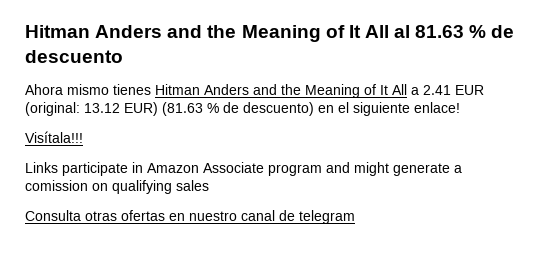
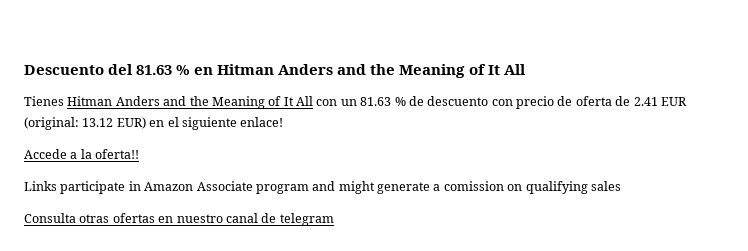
[25,25,515,42] [25,50,123,63] [25,84,419,98] Hitman Anders and the Meaning of It All al 81.63 % de descuento // Ahora mismo tienes Hitman Anders and the Meaning of It All a -> [24,64,526,78] [24,96,631,109] Descuento del 81.63 % en Hitman Anders and the Meaning of It All // Tienes Hitman Anders and the Meaning of It All con un 81.63 % de descuento con precio de oferta de
[162,102,314,116] (81.63 % de descuento) -> (146, 123) none
[25,131,83,143] Visítala!!! -> [24,149,140,159] Accede a la oferta!!

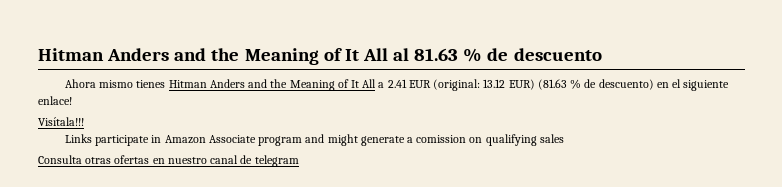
[24,64,526,78] [24,96,631,109] Descuento del 81.63 % en Hitman Anders and the Meaning of It All // Tienes Hitman Anders and the Meaning of It All con un 81.63 % de descuento con precio de oferta de -> [38,48,602,65] [64,79,385,91] Hitman Anders and the Meaning of It All al 81.63 % de descuento // Ahora mismo tienes Hitman Anders and the Meaning of It All a
(146, 123) none -> [537,79,654,90] (81.63 % de descuento)
[24,149,140,159] Accede a la oferta!! -> [38,117,84,126] Visítala!!!

